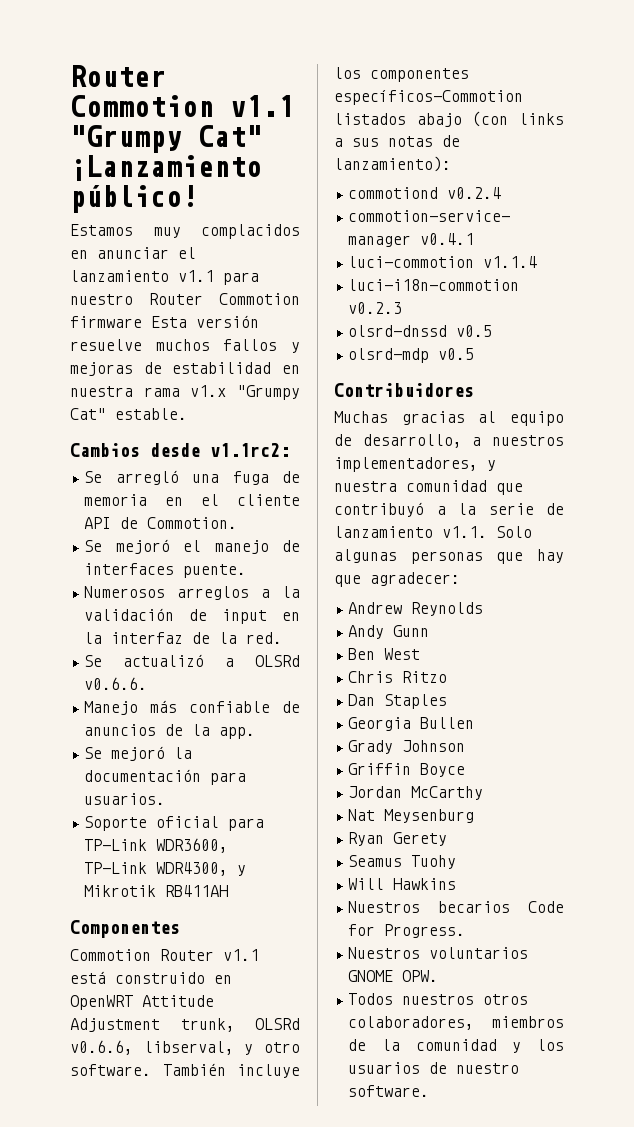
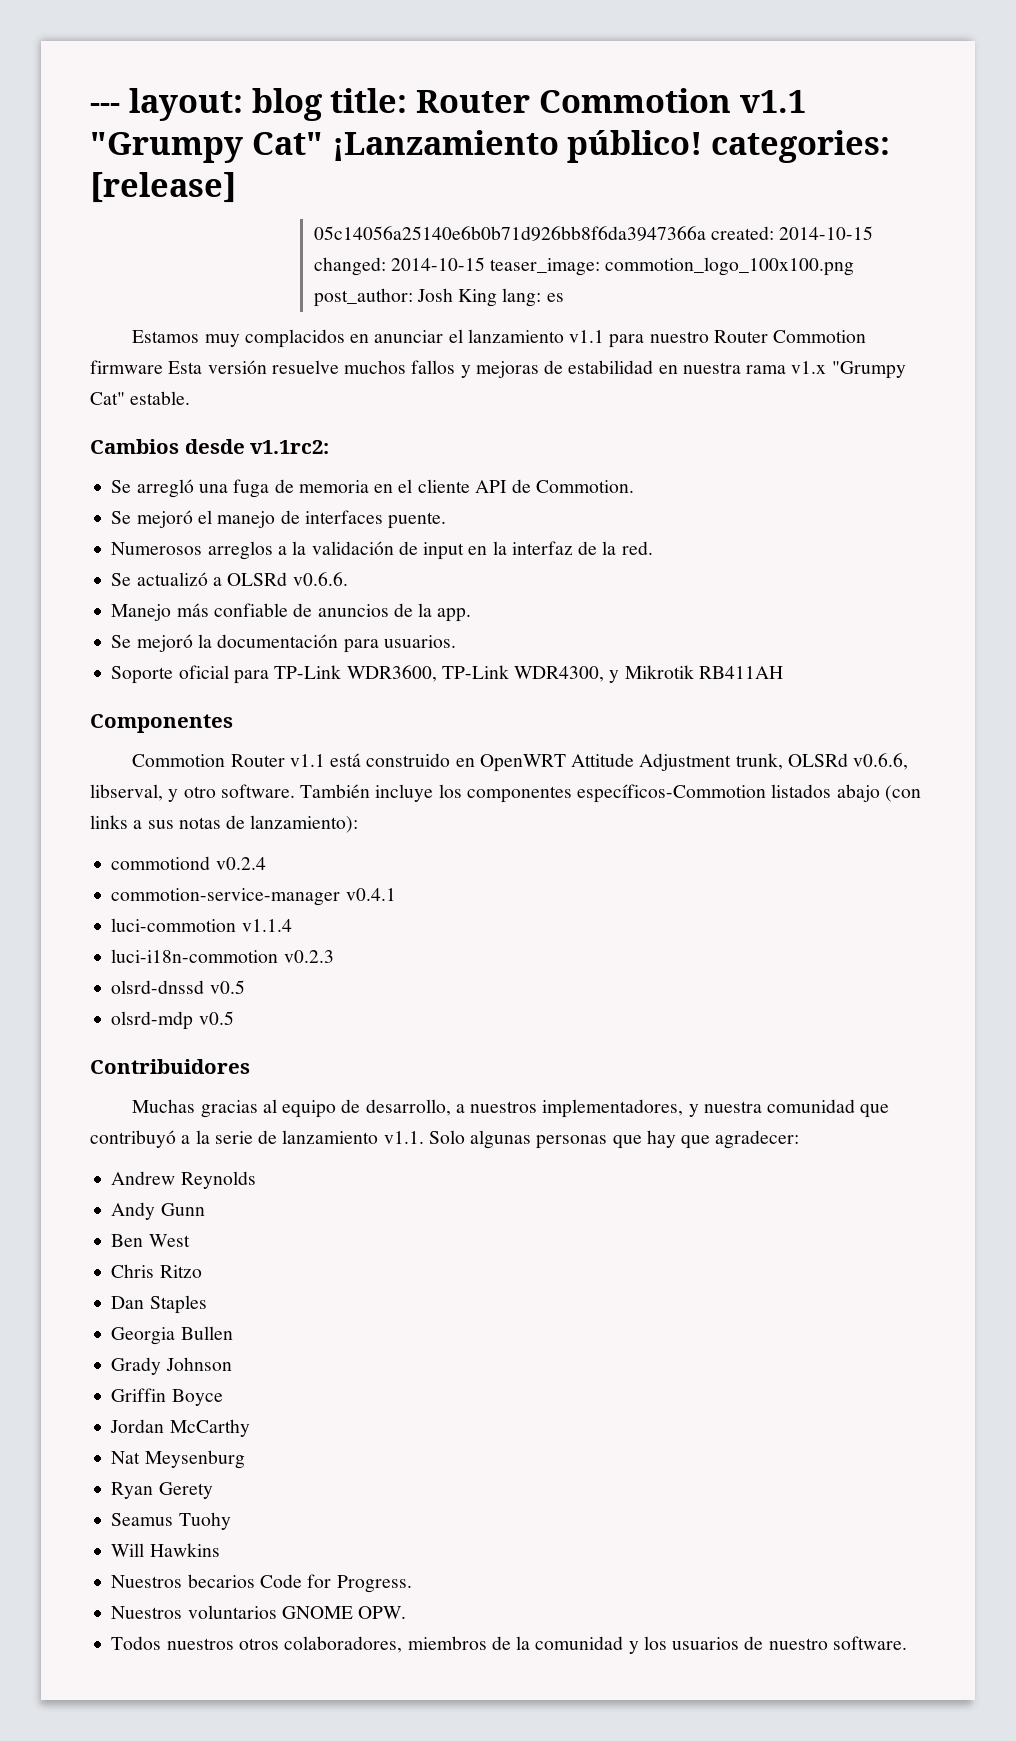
(70, 76) none -> [90,88,408,121] --- layout: blog title:
(198, 199) none -> [711,130,891,163] [90,172,236,203] [313,226,874,241] [313,257,855,276] [313,288,564,307] categories: [release] // 05c14056a25140e6b0b71d926bb8f6da3947366a created: 2014-10-15 changed: 2014-10-15 teaser_image: commotion_logo_100x100.png post_author: Josh King lang: es

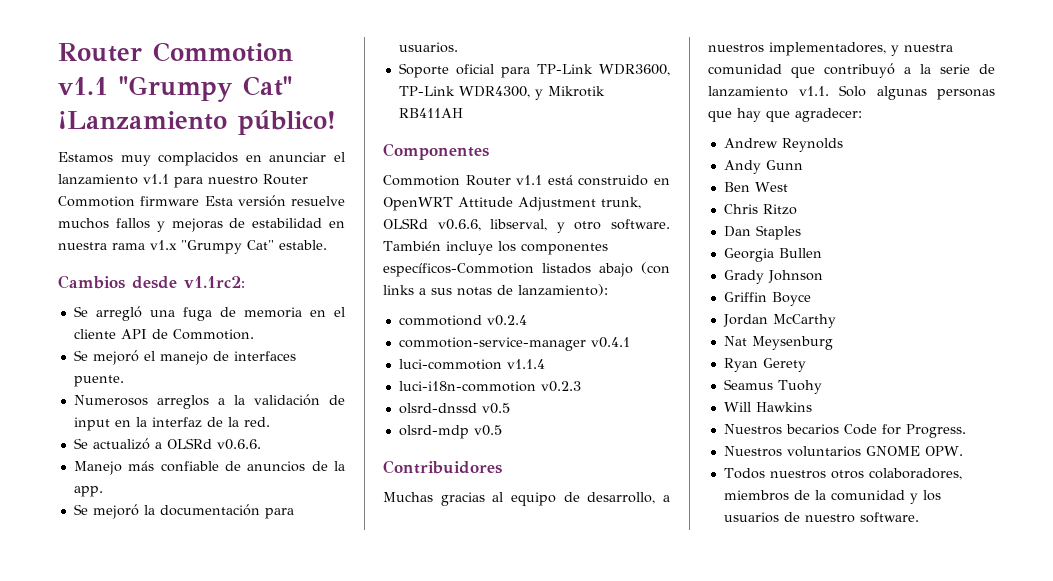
[90,88,408,121] --- layout: blog title: -> (58, 52) none
[711,130,891,163] [90,172,236,203] [313,226,874,241] [313,257,855,276] [313,288,564,307] categories: [release] // 05c14056a25140e6b0b71d926bb8f6da3947366a created: 2014-10-15 changed: 2014-10-15 teaser_image: commotion_logo_100x100.png post_author: Josh King lang: es -> (336, 122) none

